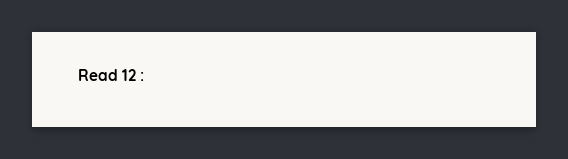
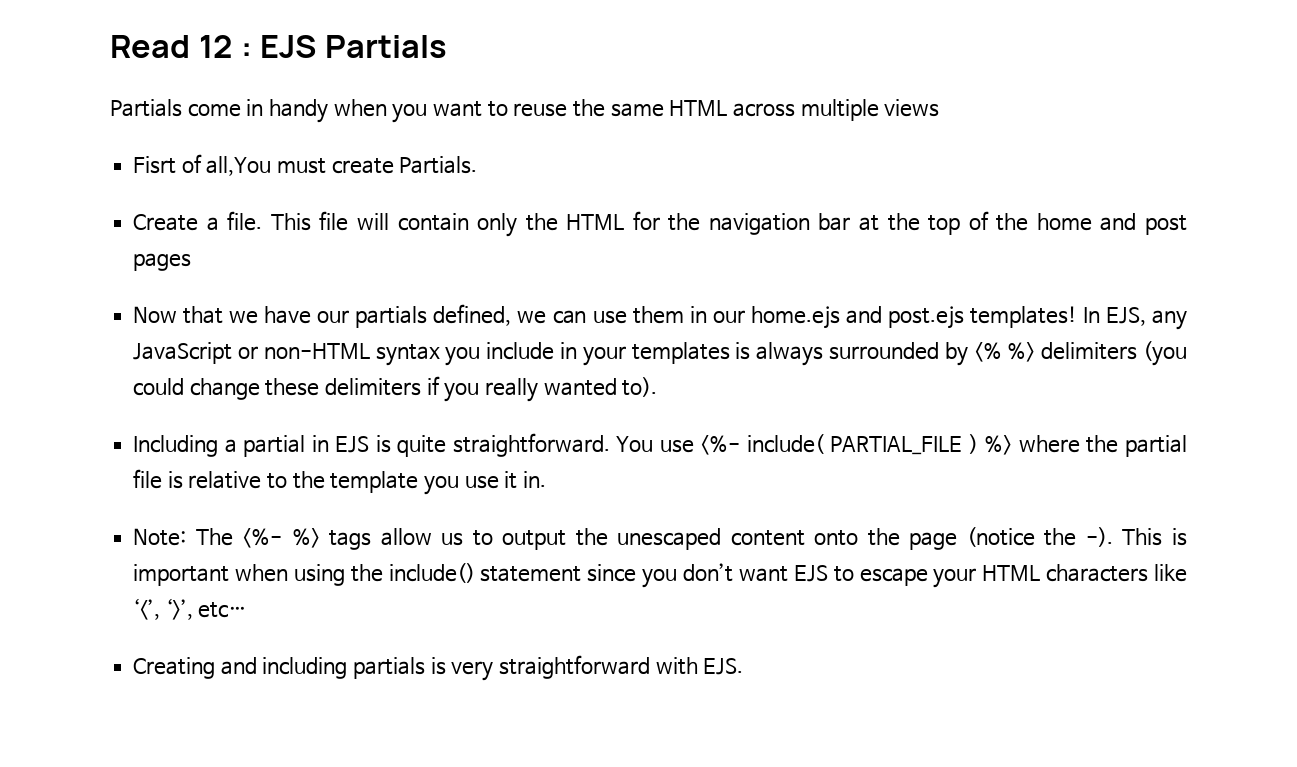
(145, 76) none -> [260,35,448,58] [110,99,940,123] [133,154,478,176] [133,211,1187,237] [133,253,192,271] [133,304,1188,330] [133,341,1187,366] [133,376,658,402] [133,433,1188,457] [133,469,547,495] [133,527,1188,550] [133,563,1187,588] [133,598,248,620] [133,655,744,681] EJS Partials // Partials come in handy when you want to reuse the same HTML across multiple views // Fisrt of all,You must create Partials. // Create a file. This file will contain only the HTML for the navigation bar at the top of the home and post pages // Now that we have our partials defined, we can use them in our home.ejs and post.ejs templates! In EJS, any JavaScript or non-HTML syntax you include in your templates is always surrounded by <% %> delimiters (you could change these delimiters if you really wanted to). // Including a partial in EJS is quite straightforward. You use <%- include( PARTIAL_FILE ) %> where the partial file is relative to the template you use it in. // Note: The <%- %> tags allow us to output the unescaped content onto the page (notice the -). This is important when using the include() statement since you don’t want EJS to escape your HTML characters like ‘<’, ‘>’, etc… // Creating and including partials is very straightforward with EJS.

